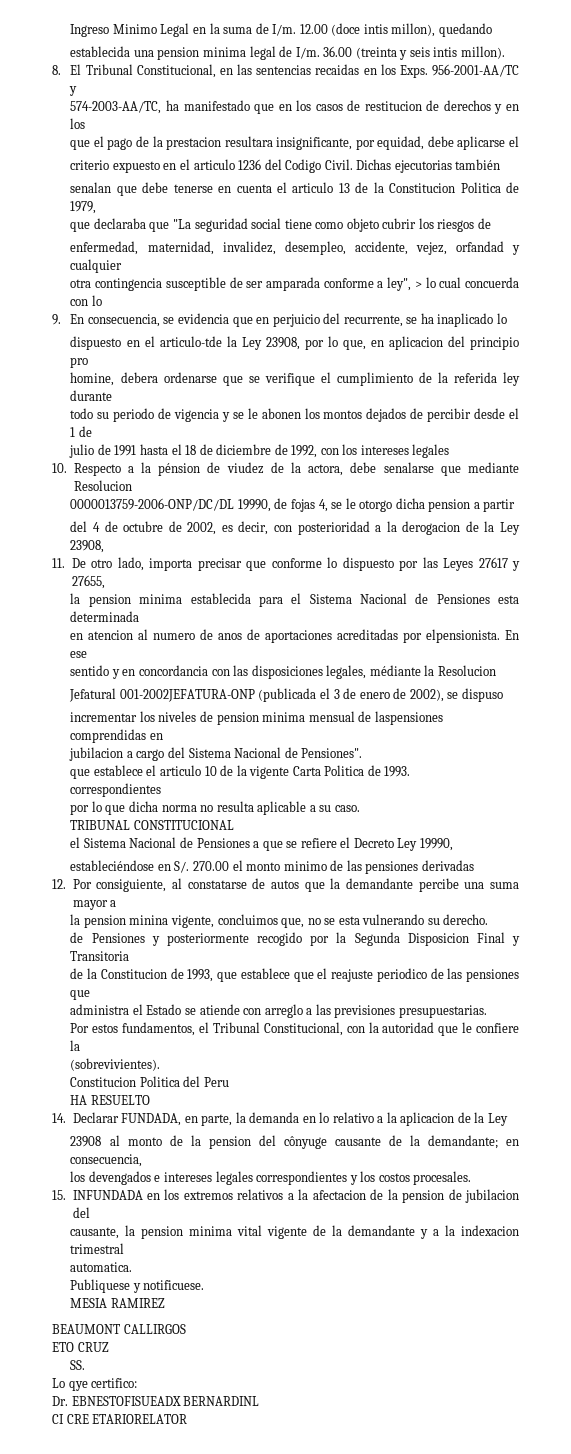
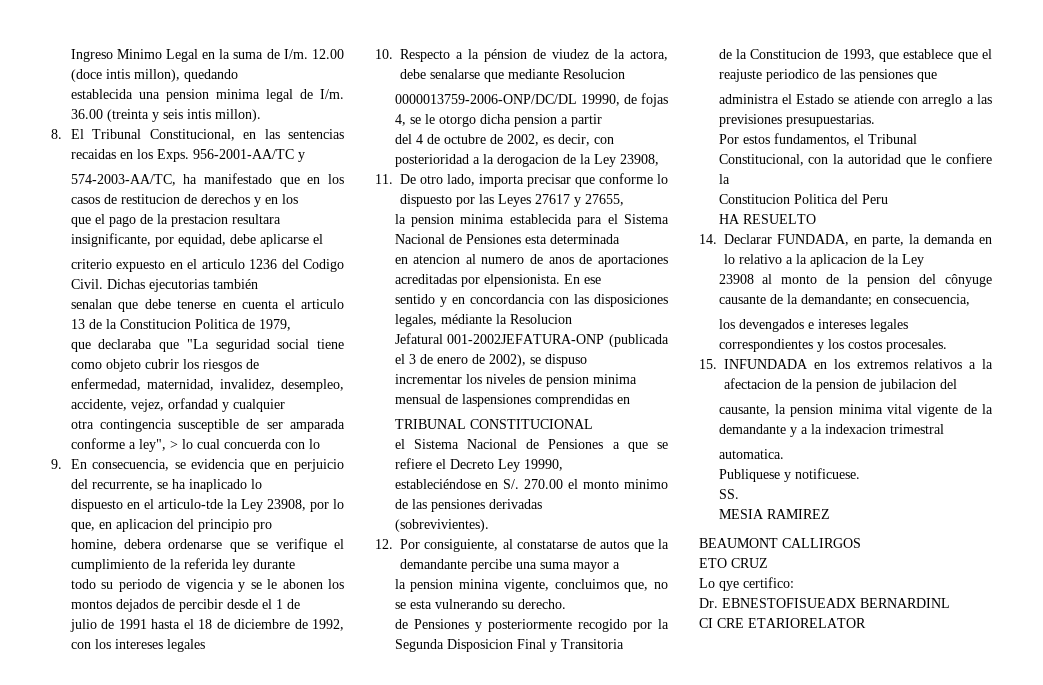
[69,747,363,761] [70,765,411,779] [70,783,162,797] [70,801,360,815] // jubilacion a cargo del Sistema Nacional de Pensiones". // que establece el articulo 10 de la vigente Carta Politica de 1993. // correspondientes // por lo que dicha norma no resulta aplicable a su caso. -> (630, 400) none
(474, 865) none -> [394,519,489,532] // (sobrevivientes).
[70,1058,161,1071] // (sobrevivientes). -> (730, 179) none
(205, 1285) none -> [718,489,739,499] // SS.
[70,1360,86,1370] // SS. -> (768, 563) none

